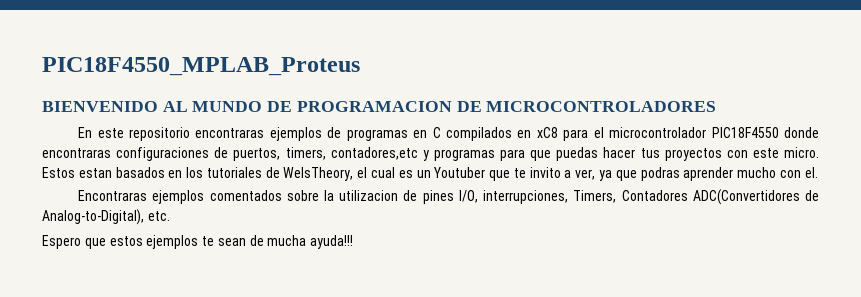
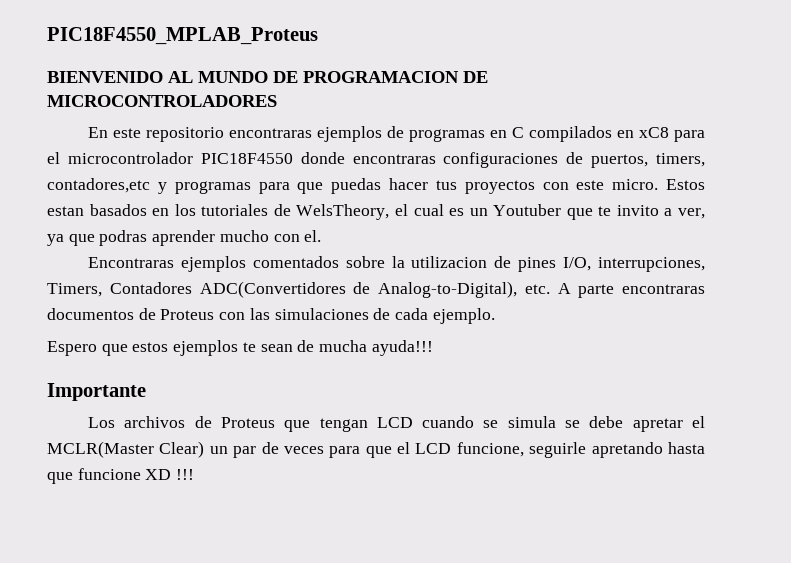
(170, 216) none -> [557,283,705,298] [47,308,495,324] A parte encontraras documentos de Proteus con las simulaciones de cada ejemplo.
(354, 242) none -> [47,383,146,401] [87,416,705,432] [47,441,706,458] [47,468,195,484] // Importante // Los archivos de Proteus que tengan LCD cuando se simula se debe apretar el MCLR(Master Clear) un par de veces para que el LCD funcione, seguirle apretando hasta que funcione XD !!!

